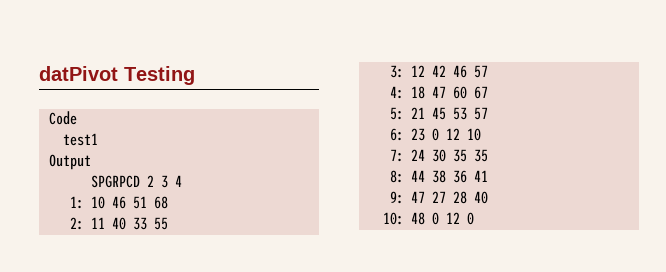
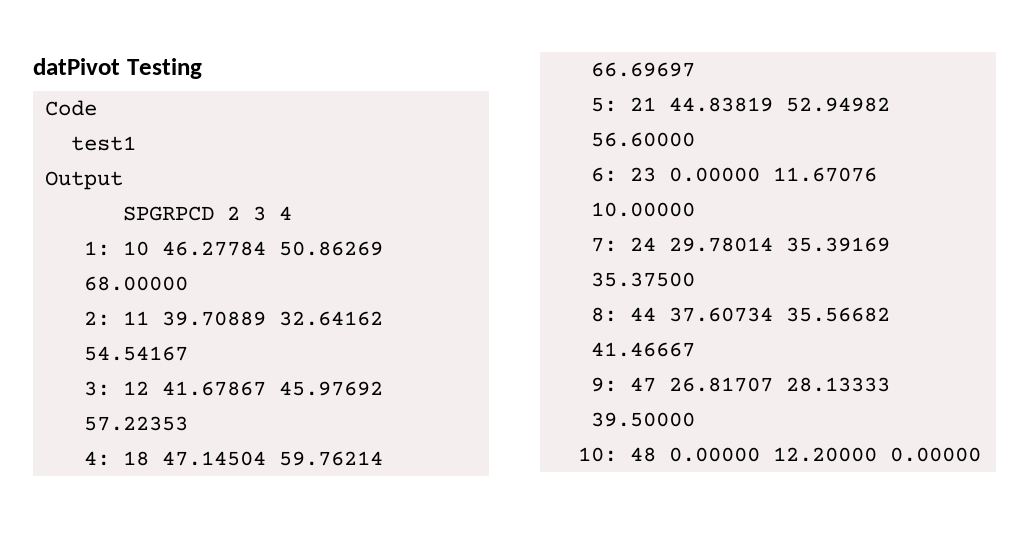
[111,196,168,209] 46 51 68 -> [162,241,383,256] [84,276,188,291] 46.27784 50.86269 68.00000
[111,217,168,230] 40 33 55 -> [162,311,383,326] [84,346,188,361] 39.70889 32.64162 54.54167
[431,65,488,78] 42 46 57 -> [162,381,383,396] [84,416,188,431] 41.67867 45.97692 57.22353
[431,86,488,99] 47 60 67 -> [162,451,383,466] [591,62,695,77] 47.14504 59.76214 66.69697
[431,107,488,120] 45 53 57 -> [669,97,890,112] [591,132,695,147] 44.83819 52.94982 56.60000
[431,128,481,141] 0 12 10 -> [669,167,877,182] [591,202,695,217] 0.00000 11.67076 10.00000
[431,149,488,162] 30 35 35 -> [669,237,890,252] [591,272,695,287] 29.78014 35.39169 35.37500
[431,170,488,183] 38 36 41 -> [669,307,890,322] [591,342,695,357] 37.60734 35.56682 41.46667
[431,191,488,204] 27 28 40 -> [669,377,890,392] [591,412,695,427] 26.81707 28.13333 39.50000
[431,212,474,225] 0 12 0 -> [669,447,981,462] 0.00000 12.20000 0.00000

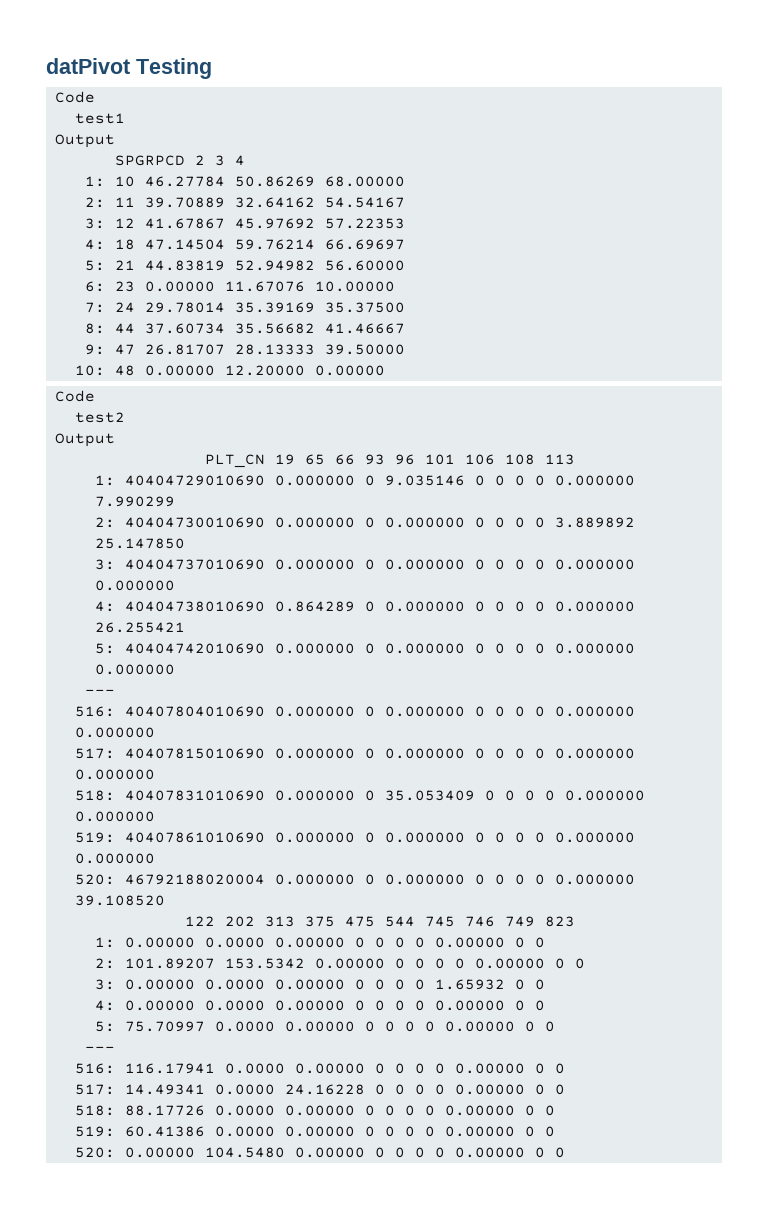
(981, 454) none -> [54,390,95,402] [74,412,125,423] [54,433,115,447] [204,454,575,468] [94,475,635,486] [94,496,175,507] [94,517,635,528] [94,538,185,549] [94,559,635,570] [94,580,175,591] [94,601,635,612] [94,622,185,633] [94,643,635,654] [94,664,175,675] [84,689,115,695] [74,706,635,717] [74,727,155,738] [74,748,635,759] [74,769,155,780] [74,790,645,801] [74,811,155,822] [74,832,635,843] [74,853,155,864] [74,874,635,885] [74,895,165,906] [184,916,575,927] [94,937,545,948] [94,958,585,969] [94,979,545,990] [94,1000,545,1011] [94,1021,555,1032] [84,1046,115,1052] [74,1063,565,1074] [74,1084,565,1095] [74,1105,555,1116] [74,1126,555,1137] [74,1147,565,1158] // Code // test2 // Output // PLT_CN 19 65 66 93 96 101 106 108 113 // 1: 40404729010690 0.000000 0 9.035146 0 0 0 0 0.000000 7.990299 // 2: 40404730010690 0.000000 0 0.000000 0 0 0 0 3.889892 25.147850 // 3: 40404737010690 0.000000 0 0.000000 0 0 0 0 0.000000 0.000000 // 4: 40404738010690 0.864289 0 0.000000 0 0 0 0 0.000000 26.255421 // 5: 40404742010690 0.000000 0 0.000000 0 0 0 0 0.000000 0.000000 // --- // 516: 40407804010690 0.000000 0 0.000000 0 0 0 0 0.000000 0.000000 // 517: 40407815010690 0.000000 0 0.000000 0 0 0 0 0.000000 0.000000 // 518: 40407831010690 0.000000 0 35.053409 0 0 0 0 0.000000 0.000000 // 519: 40407861010690 0.000000 0 0.000000 0 0 0 0 0.000000 0.000000 // 520: 46792188020004 0.000000 0 0.000000 0 0 0 0 0.000000 39.108520 // 122 202 313 375 475 544 745 746 749 823 // 1: 0.00000 0.0000 0.00000 0 0 0 0 0.00000 0 0 // 2: 101.89207 153.5342 0.00000 0 0 0 0 0.00000 0 0 // 3: 0.00000 0.0000 0.00000 0 0 0 0 1.65932 0 0 // 4: 0.00000 0.0000 0.00000 0 0 0 0 0.00000 0 0 // 5: 75.70997 0.0000 0.00000 0 0 0 0 0.00000 0 0 // --- // 516: 116.17941 0.0000 0.00000 0 0 0 0 0.00000 0 0 // 517: 14.49341 0.0000 24.16228 0 0 0 0 0.00000 0 0 // 518: 88.17726 0.0000 0.00000 0 0 0 0 0.00000 0 0 // 519: 60.41386 0.0000 0.00000 0 0 0 0 0.00000 0 0 // 520: 0.00000 104.5480 0.00000 0 0 0 0 0.00000 0 0

